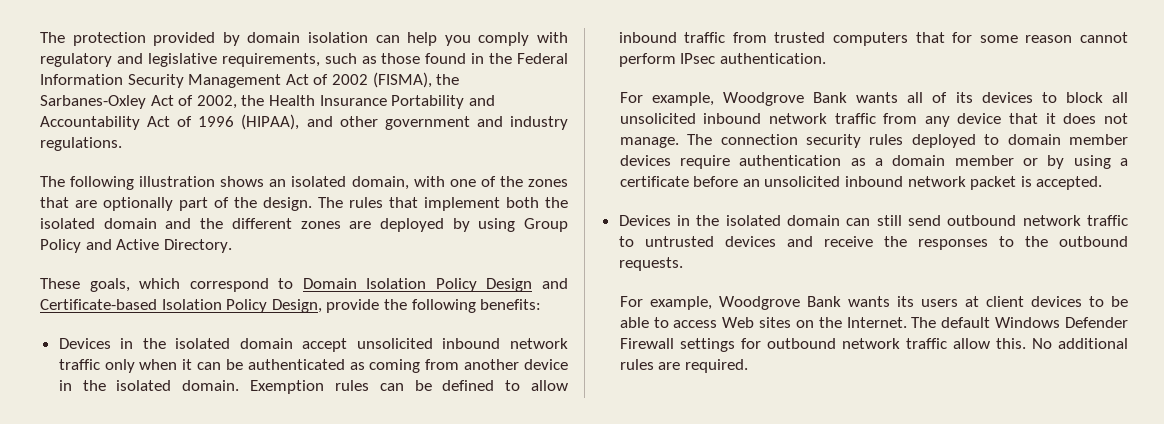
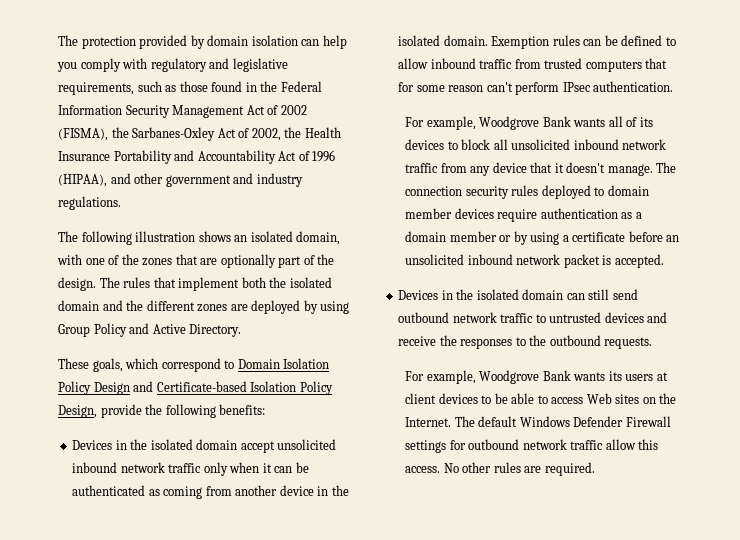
[1080,32,1128,43] cannot -> [486,82,513,92] can't
[1063,113,1128,124] does not -> [566,162,606,173] doesn't
[995,338,1128,349] this. No additional -> [638,439,659,450] [405,462,492,473] this access. No other

